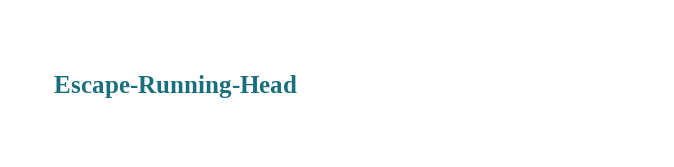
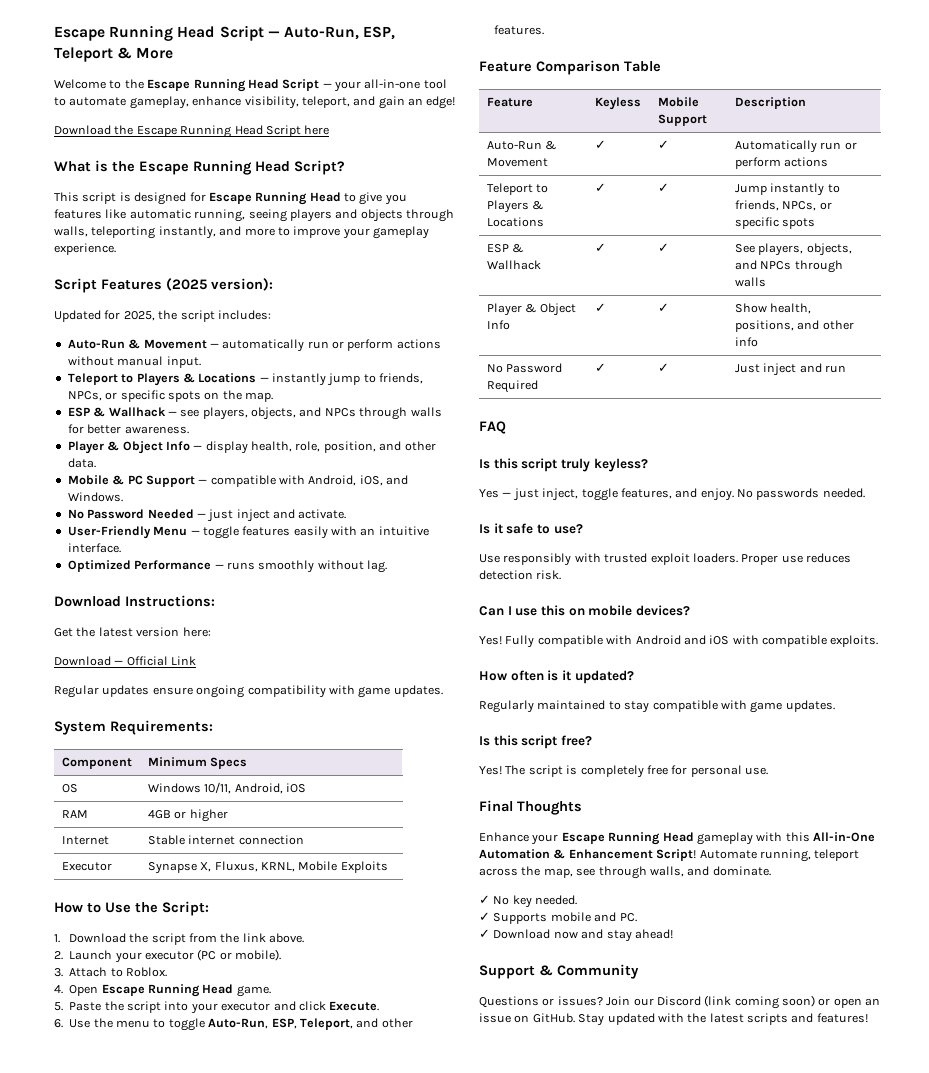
[54,75,297,98] Escape-Running-Head -> [54,25,396,41] [54,47,174,62] [54,79,447,92] [54,96,456,109] [54,125,330,138] [54,160,345,175] [54,192,407,205] [54,209,454,222] [54,226,429,239] [54,243,116,255] [54,278,273,293] [54,310,271,322] [67,339,441,352] [67,356,201,368] [67,373,424,386] [67,390,273,402] [67,407,442,420] [67,424,189,434] [67,441,436,454] [67,458,96,468] [67,475,409,487] [67,492,123,502] [67,509,347,522] [67,526,429,539] [67,543,121,553] [67,560,387,573] [54,595,215,607] [54,627,211,637] [54,656,197,666] [54,685,443,698] [54,720,213,735] [61,757,132,769] [147,757,248,769] [61,784,78,793] [147,782,307,794] [61,810,88,818] [147,809,228,822] [61,836,109,845] [147,835,304,845] [61,862,112,871] [147,861,388,874] [54,901,209,916] [54,933,305,945] [54,949,282,963] [54,967,167,977] [54,984,271,997] [54,1001,380,1014] [54,1018,413,1031] [494,25,545,35] [479,60,661,75] [486,97,533,107] [594,97,641,110] [657,97,699,107] [657,114,707,126] [734,97,806,109] [486,141,557,150] [486,158,548,167] [594,140,606,149] [657,140,669,149] [734,140,857,153] [734,157,829,169] [486,183,549,195] [486,200,544,213] [486,217,544,227] [594,183,606,192] [657,183,669,192] [734,183,840,196] [734,200,832,211] [734,217,816,229] [486,244,524,253] [486,260,541,270] [594,243,606,252] [657,243,669,252] [734,243,852,256] [734,260,843,273] [734,277,766,287] [486,303,576,316] [486,320,510,330] [594,303,606,312] [657,303,669,312] [734,303,812,314] [734,320,854,332] [734,337,758,347] [486,363,563,373] [486,380,538,393] [594,363,606,372] [657,363,669,372] [734,363,847,376] [479,421,506,434] [479,458,648,472] [479,488,865,501] [479,523,583,534] [479,553,851,566] [479,570,562,580] [479,605,690,616] [479,635,879,648] [479,670,634,684] [479,700,835,713] [479,735,592,749] [479,765,768,778] [479,800,582,815] [479,832,875,845] [479,849,860,862] [479,866,771,879] [479,895,578,908] [479,912,637,924] [479,929,673,942] [479,964,639,979] [479,995,881,1009] [479,1013,868,1026] Escape Running Head Script — Auto-Run, ESP, Teleport & More // Welcome to the Escape Running Head Script — your all-in-one tool to automate gameplay, enhance visibility, teleport, and gain an edge! // Download the Escape Running Head Script here // What is the Escape Running Head Script? // This script is designed for Escape Running Head to give you features like automatic running, seeing players and objects through walls, teleporting instantly, and more to improve your gameplay experience. // Script Features (2025 version): // Updated for 2025, the script includes: // Auto-Run & Movement — automatically run or perform actions without manual input. // Teleport to Players & Locations — instantly jump to friends, NPCs, or specific spots on the map. // ESP & Wallhack — see players, objects, and NPCs through walls for better awareness. // Player & Object Info — display health, role, position, and other data. // Mobile & PC Support — compatible with Android, iOS, and Windows. // No Password Needed — just inject and activate. // User-Friendly Menu — toggle features easily with an intuitive interface. // Optimized Performance — runs smoothly without lag. // Download Instructions: // Get the latest version here: // Download — Official Link // Regular updates ensure ongoing compatibility with game updates. // System Requirements: // Component | Minimum Specs // OS | Windows 10/11, Android, iOS // RAM | 4GB or higher // Internet | Stable internet connection // Executor | Synapse X, Fluxus, KRNL, Mobile Exploits // How to Use the Script: // 1. Download the script from the link above. // 2. Launch your executor (PC or mobile). // 3. Attach to Roblox. // 4. Open Escape Running Head game. // 5. Paste the script into your executor and click Execute. // 6. Use the menu to toggle Auto-Run, ESP, Teleport, and other features. // Feature Comparison Table // Feature | Keyless | Mobile Support | Description // Auto-Run & Movement | ✓ | ✓ | Automatically run or perform actions // Teleport to Players & Locations | ✓ | ✓ | Jump instantly to friends, NPCs, or specific spots // ESP & Wallhack | ✓ | ✓ | See players, objects, and NPCs through walls // Player & Object Info | ✓ | ✓ | Show health, positions, and other info // No Password Required | ✓ | ✓ | Just inject and run // FAQ // Is this script truly keyless? // Yes — just inject, toggle features, and enjoy. No passwords needed. // Is it safe to use? // Use responsibly with trusted exploit loaders. Proper use reduces detection risk. // Can I use this on mobile devices? // Yes! Fully compatible with Android and iOS with compatible exploits. // How often is it updated? // Regularly maintained to stay compatible with game updates. // Is this script free? // Yes! The script is completely free for personal use. // Final Thoughts // Enhance your Escape Running Head gameplay with this All-in-One Automation & Enhancement Script! Automate running, teleport across the map, see through walls, and dominate. // ✓ No key needed. // ✓ Supports mobile and PC. // ✓ Download now and stay ahead! // Support & Community // Questions or issues? Join our Discord (link coming soon) or open an issue on GitHub. Stay updated with the latest scripts and features!

